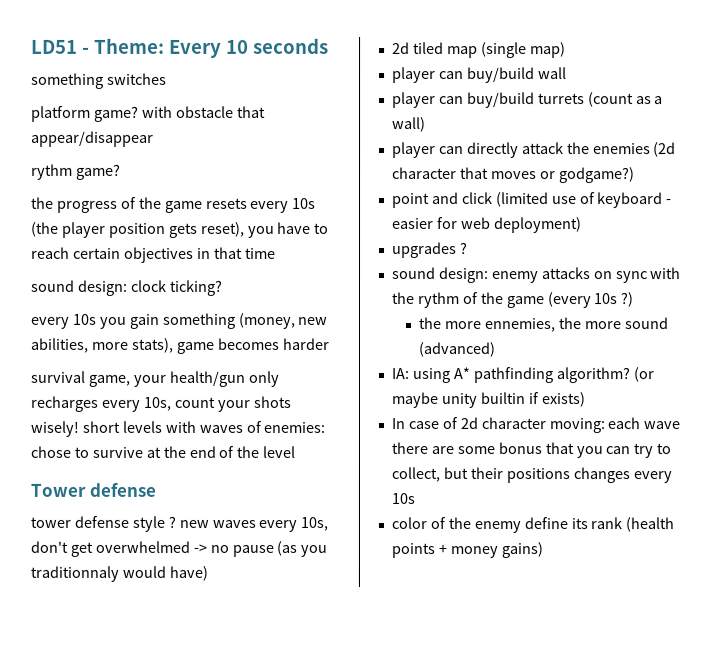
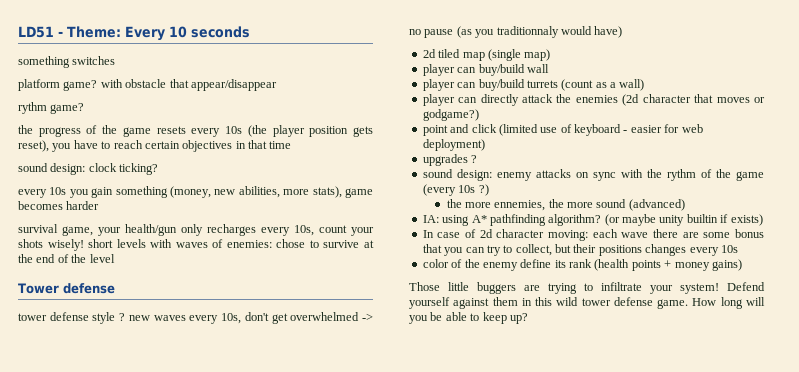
(543, 550) none -> [409,282,765,294] [409,297,765,309] [409,312,528,324] // Those little buggers are trying to infiltrate your system! Defend yourself against them in this wild tower defense game. How long will you be able to keep up?

